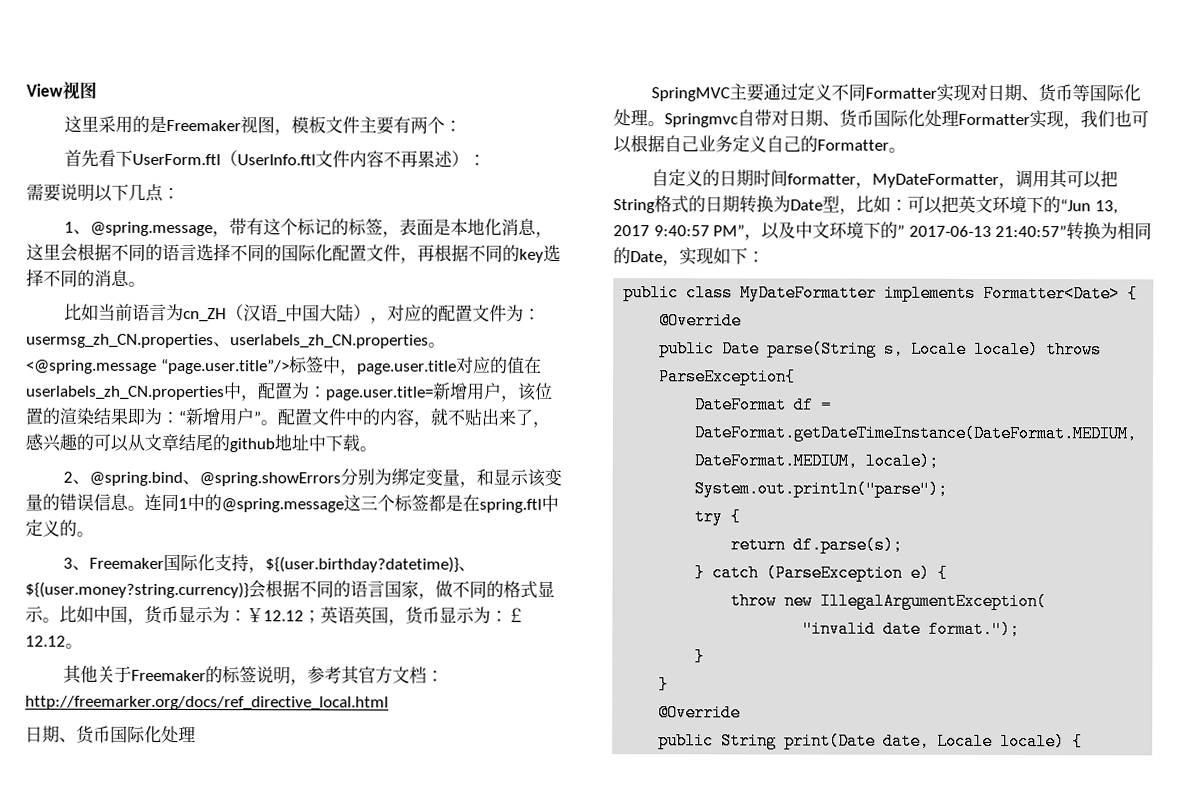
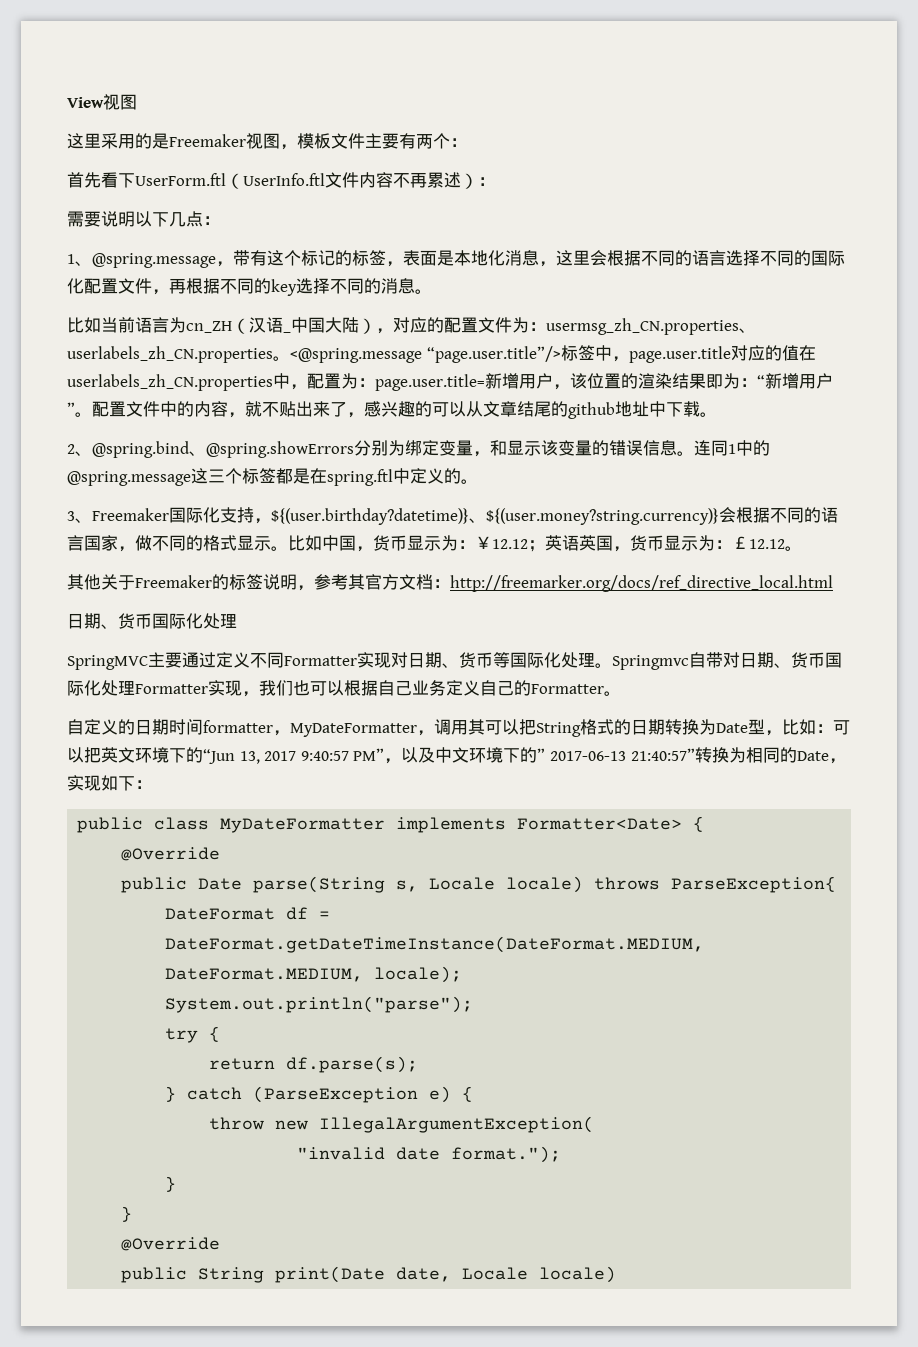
[1072,733,1084,751] { -> (617, 1274) none

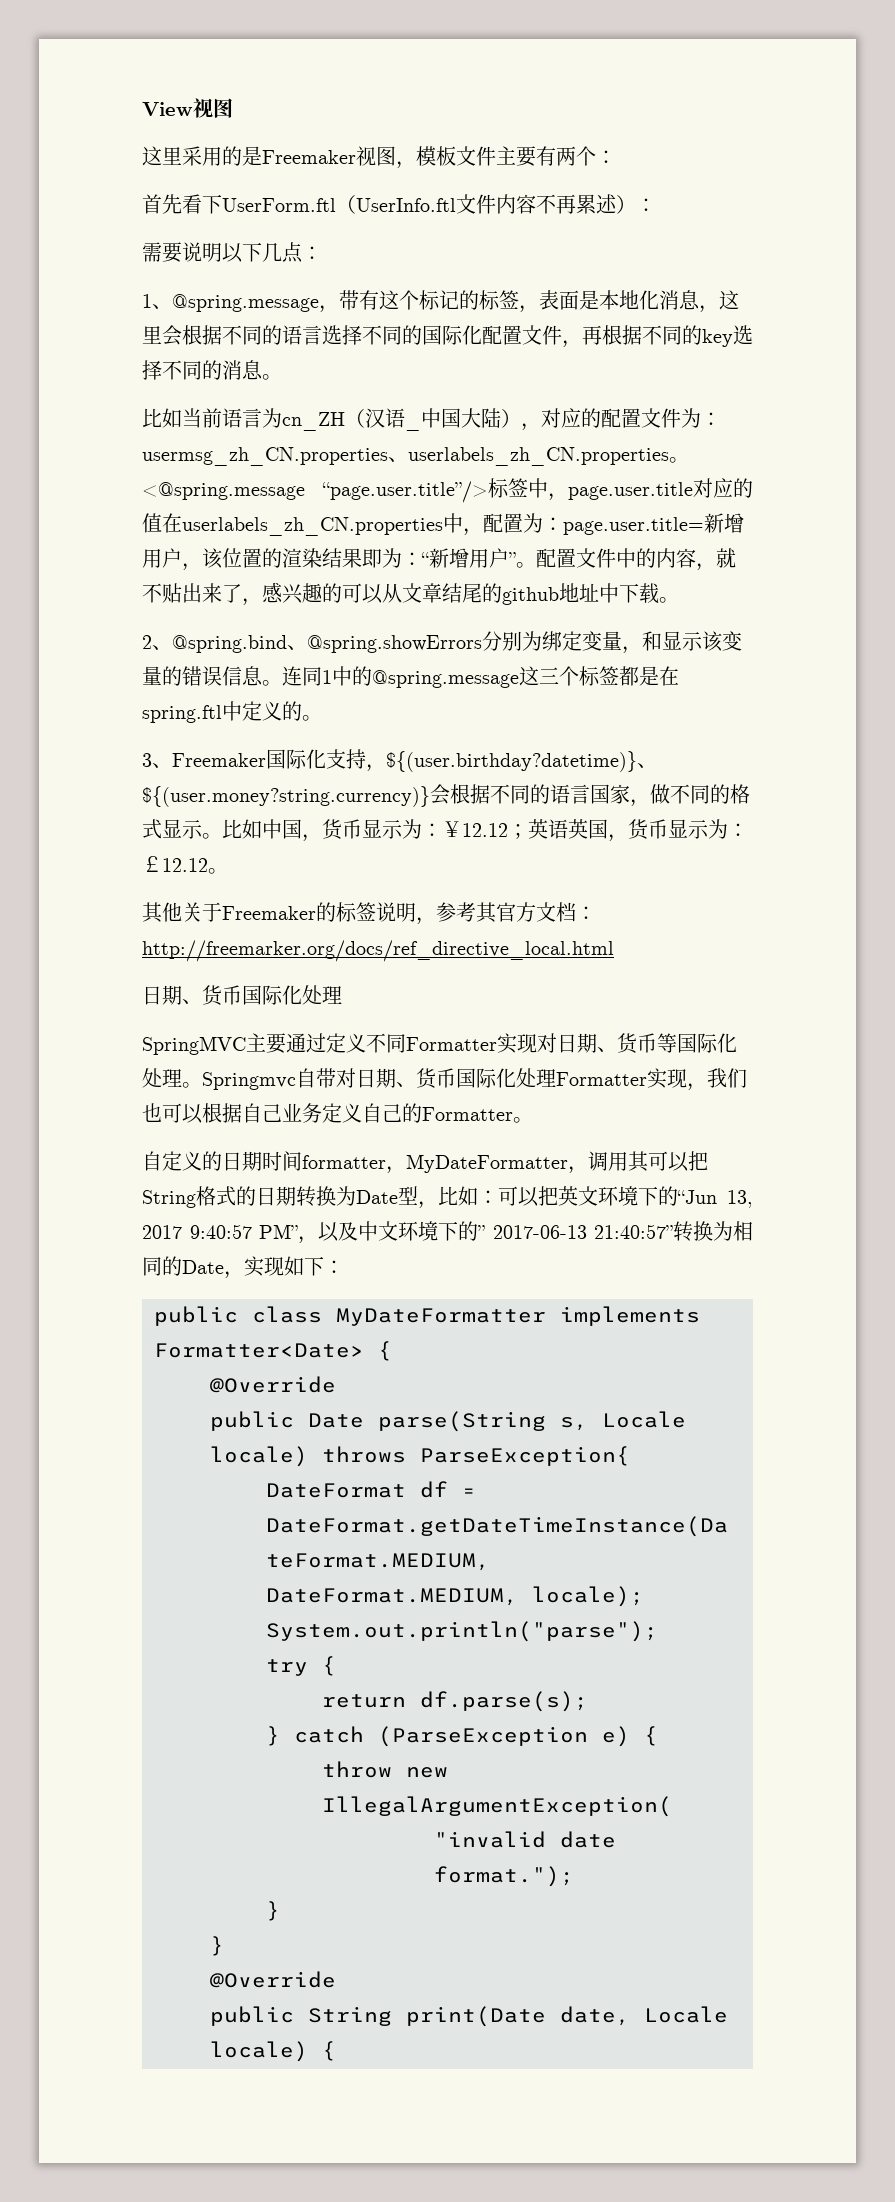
(617, 1274) none -> [322,2041,336,2061] {

